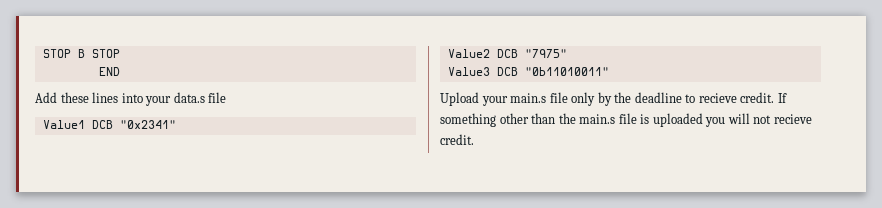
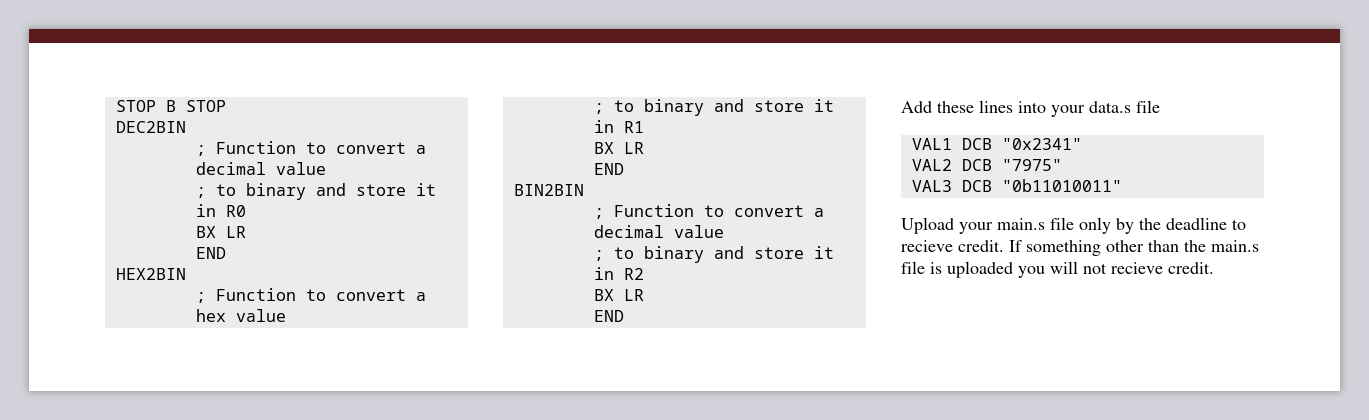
(120, 53) none -> [115,121,186,133] [195,141,426,156] [195,162,326,175] [195,183,436,200] [195,204,246,217] [195,226,246,238] [195,247,226,259] [115,268,186,280] [195,288,426,303] [195,309,286,322] [593,99,834,116] [593,120,644,133] [593,142,644,154] [593,163,624,175] [513,184,584,196] [593,204,824,219] [593,225,724,238] [593,246,834,263] [593,267,644,280] [593,289,644,301] // DEC2BIN // ; Function to convert a decimal value // ; to binary and store it in R0 // BX LR // END // HEX2BIN // ; Function to convert a hex value // ; to binary and store it in R1 // BX LR // END // BIN2BIN // ; Function to convert a decimal value // ; to binary and store it in R2 // BX LR
[42,120,85,129] Value1 -> [911,138,952,150] VAL1
[447,49,490,58] Value2 -> [911,159,952,171] VAL2
[447,67,490,76] Value3 -> [911,180,952,192] VAL3

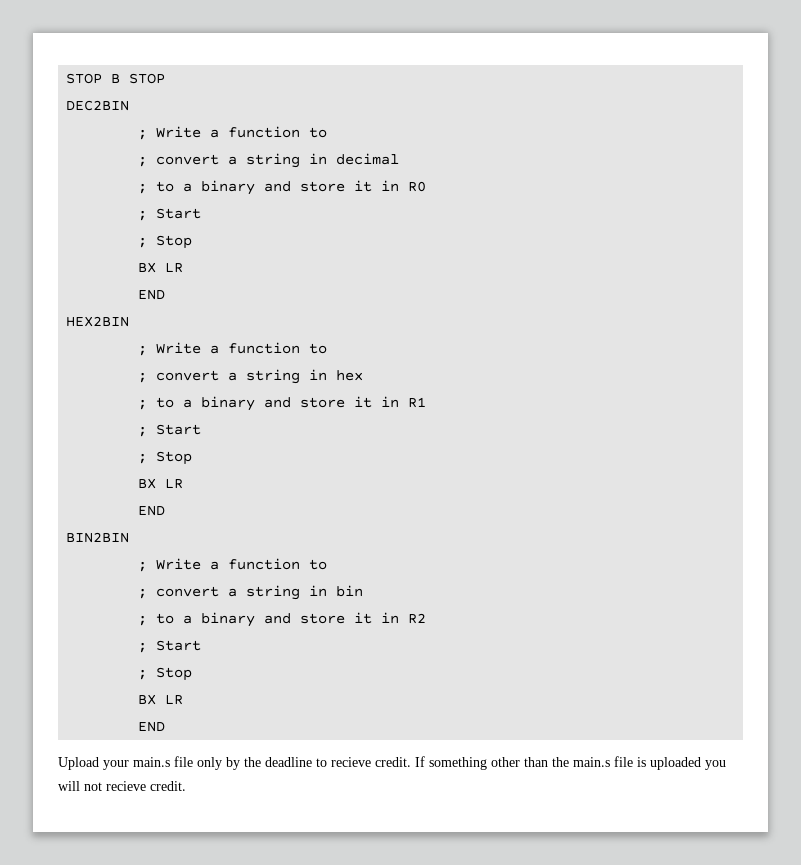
[215,141,426,154] [195,162,326,175] [195,184,236,198] Function to convert a decimal value // ; to -> [156,126,328,138] [138,153,400,168] [138,181,193,194] Write a function to // ; convert a string in decimal // ; to a
(246, 211) none -> [138,208,202,221] [138,235,193,249] // ; Start // ; Stop
[215,288,426,301] Function to convert a -> [156,342,328,354] [138,369,328,384] Write a function to // ; convert a string in
[235,309,286,322] [593,100,634,114] value // ; to -> [138,397,193,410] // ; to a
(644, 127) none -> [138,424,202,437] [138,451,193,465] // ; Start // ; Stop
[613,204,824,217] [593,225,724,238] [593,247,634,261] Function to convert a decimal value // ; to -> [156,558,328,570] [138,585,364,600] [138,613,193,626] Write a function to // ; convert a string in bin // ; to a
[593,289,644,301] [593,310,624,322] [901,100,1160,117] [911,138,1082,150] [911,159,1062,171] [911,179,1122,192] // BX LR // END // Add these lines into your data.s file // VAL1 DCB "0x2341" // VAL2 DCB "7975" // VAL3 DCB "0b11010011" -> [138,640,202,653] [138,667,193,681] [138,694,184,705] [138,721,166,732] // ; Start // ; Stop // BX LR // END

